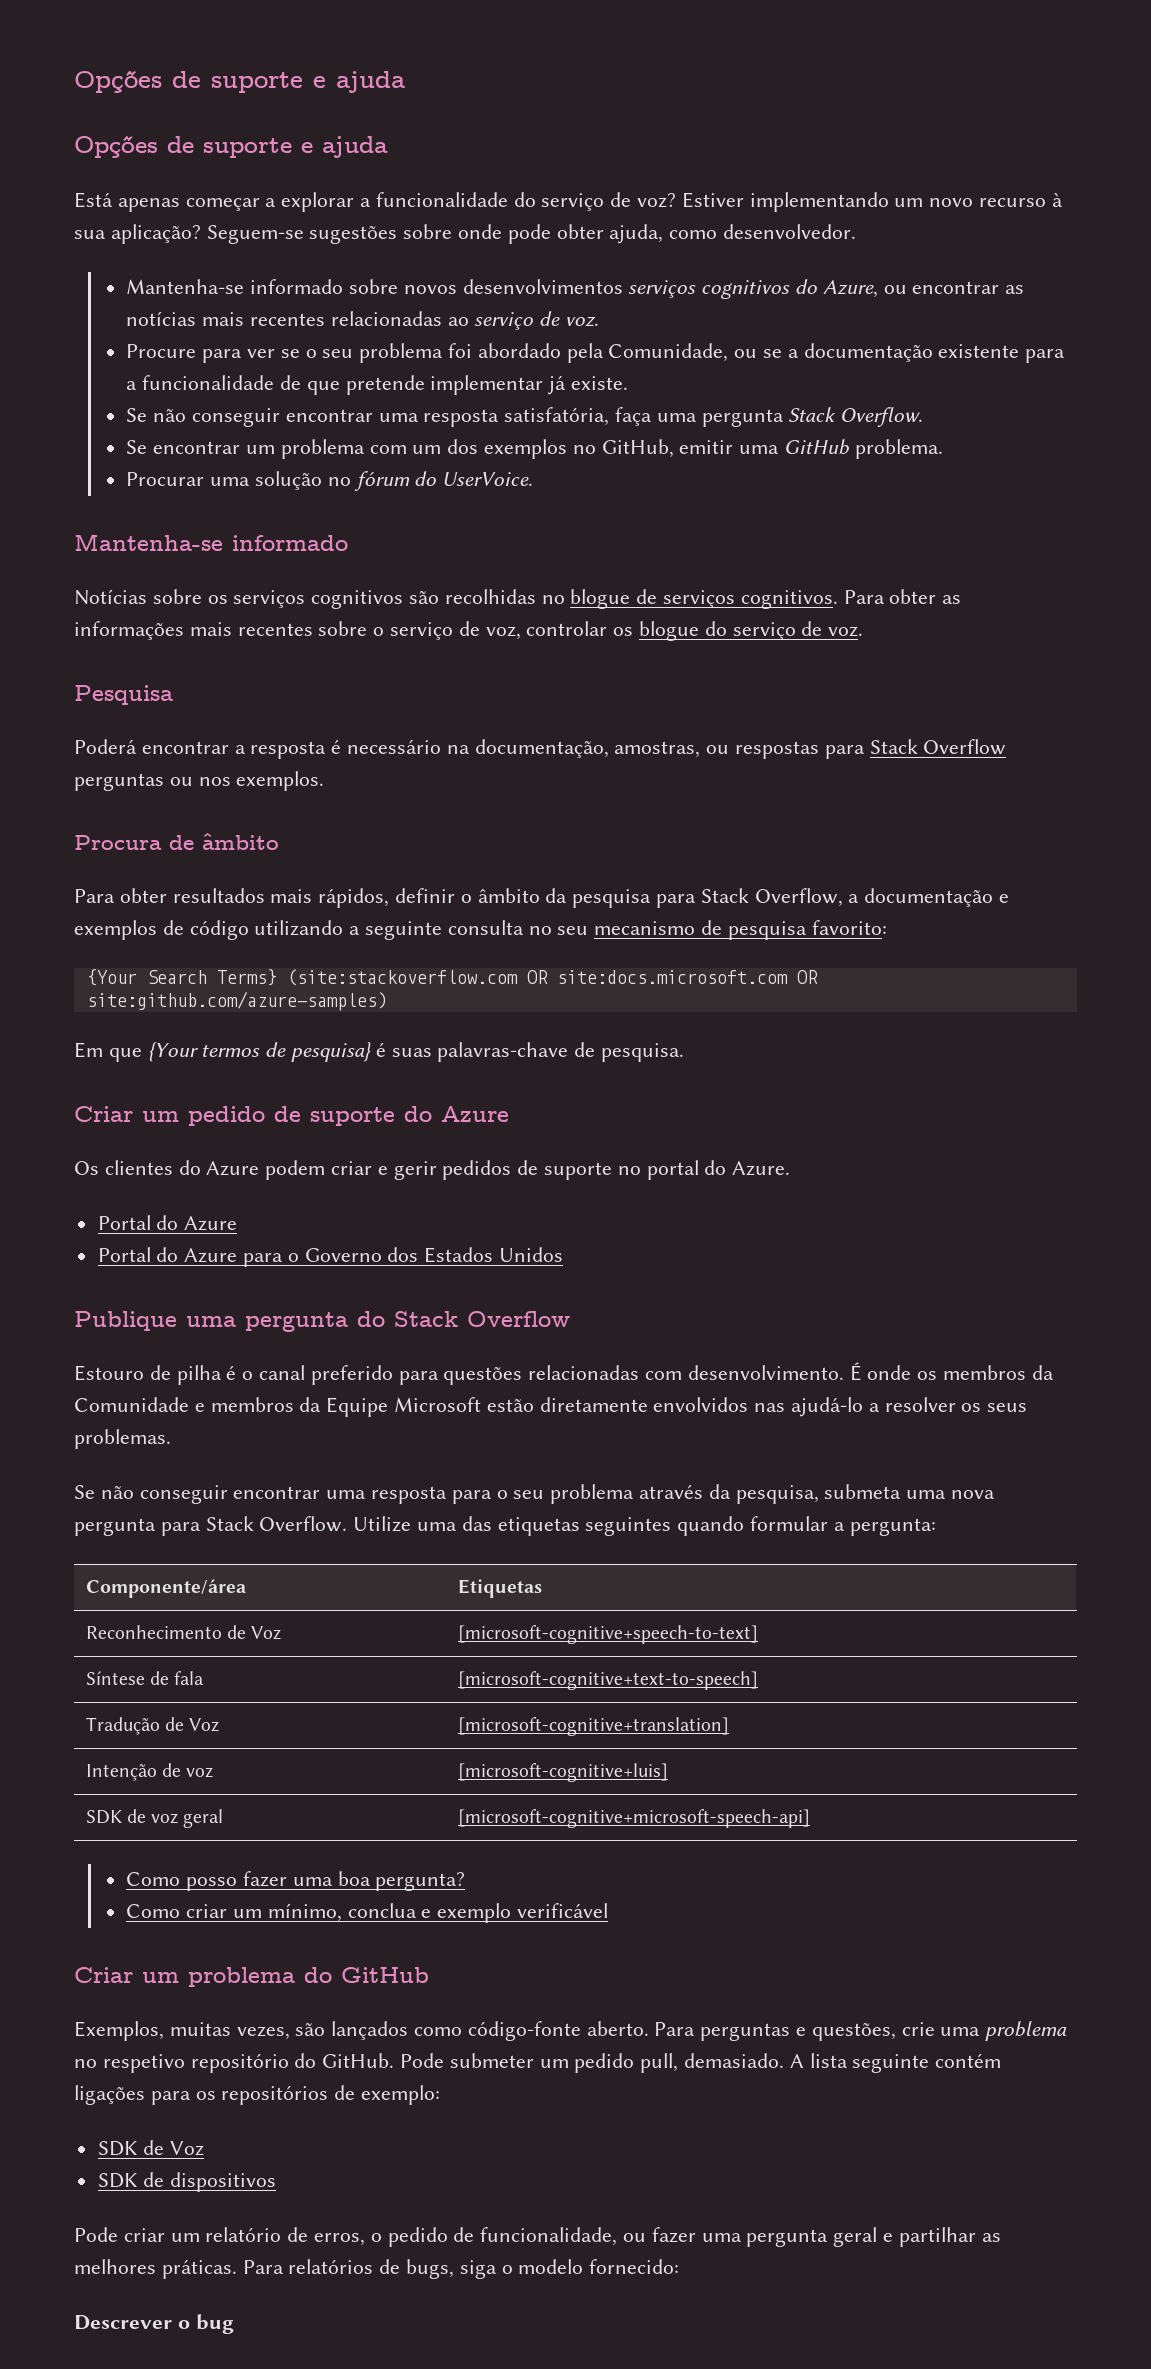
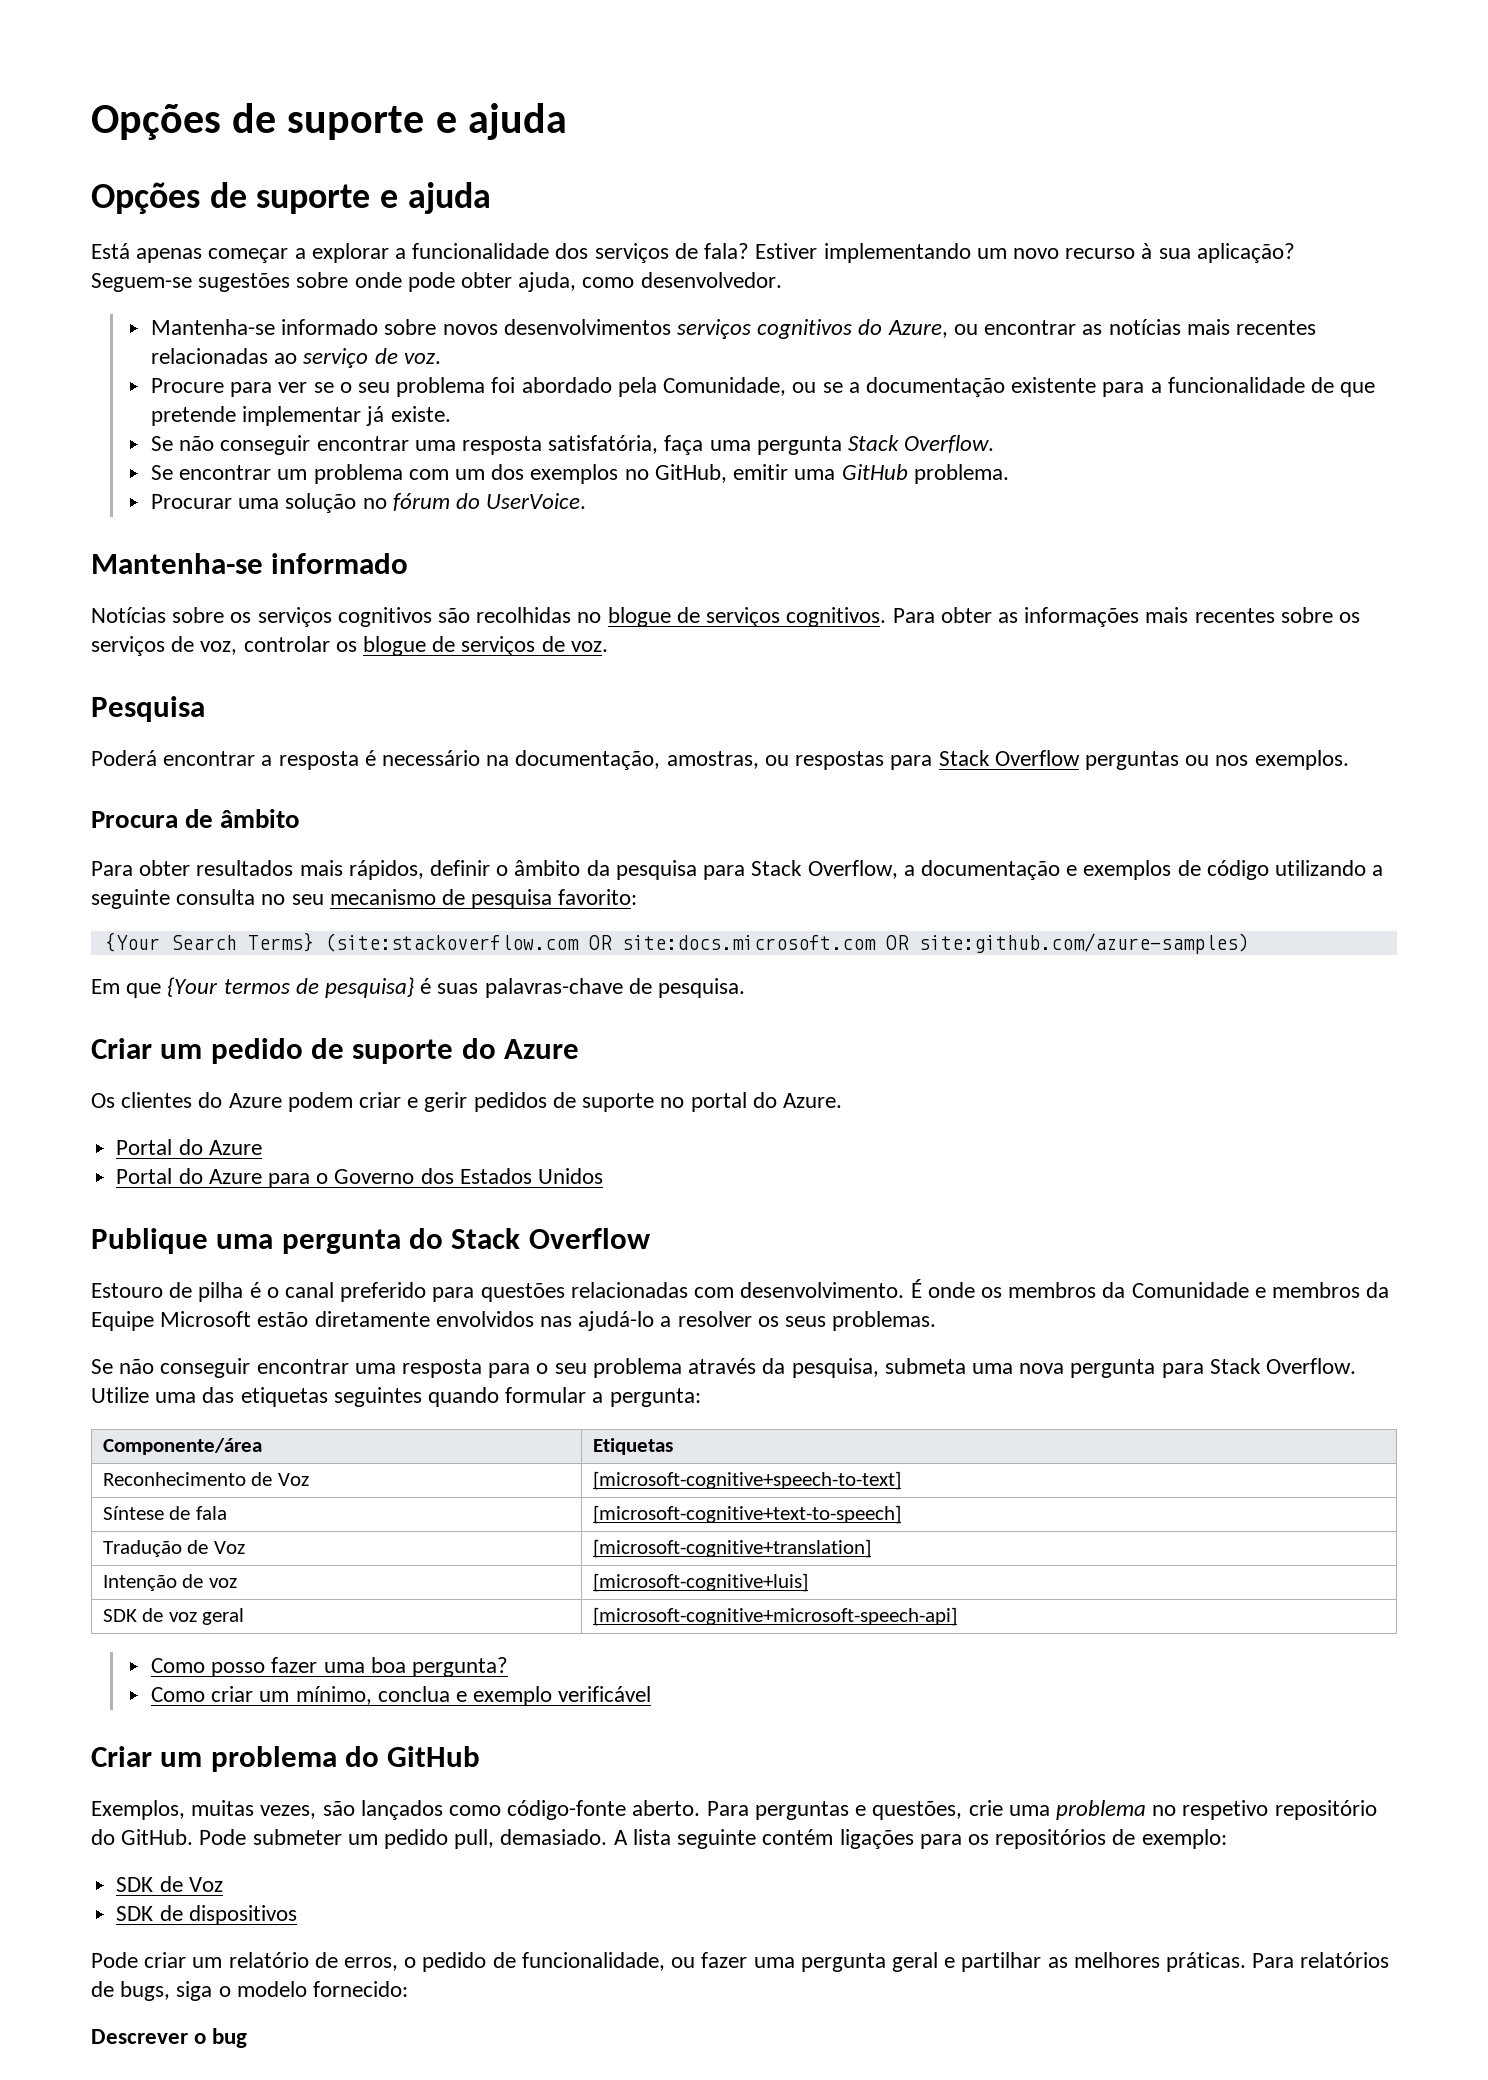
[513,192,677,211] do serviço de voz? -> [555,243,750,263] dos serviços de fala?
[373,622,454,640] o serviço -> [1338,612,1360,623] [91,636,165,656] os serviços
[704,621,796,640] do serviço -> [432,636,536,656] de serviços

